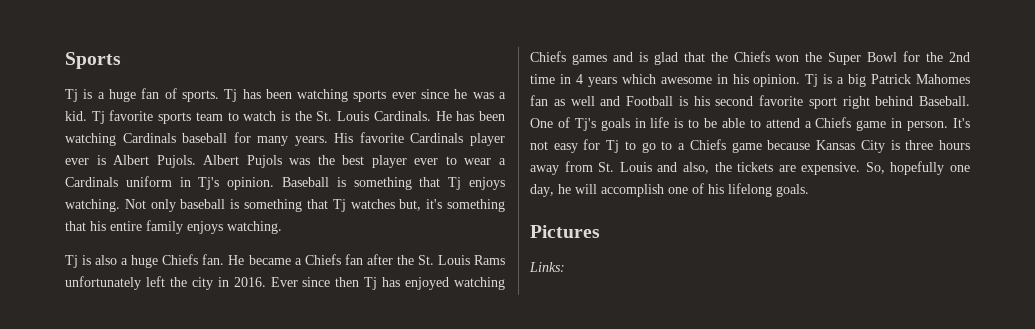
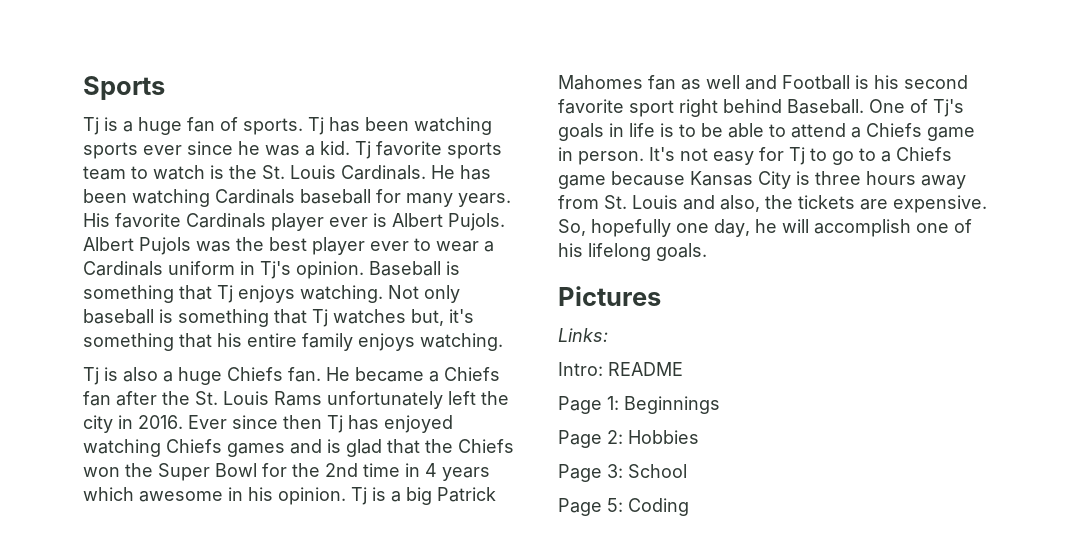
(565, 267) none -> [558,362,683,376] [558,396,720,414] [558,430,699,448] [558,464,687,482] [558,498,689,516] // Intro: README // Page 1: Beginnings // Page 2: Hobbies // Page 3: School // Page 5: Coding

